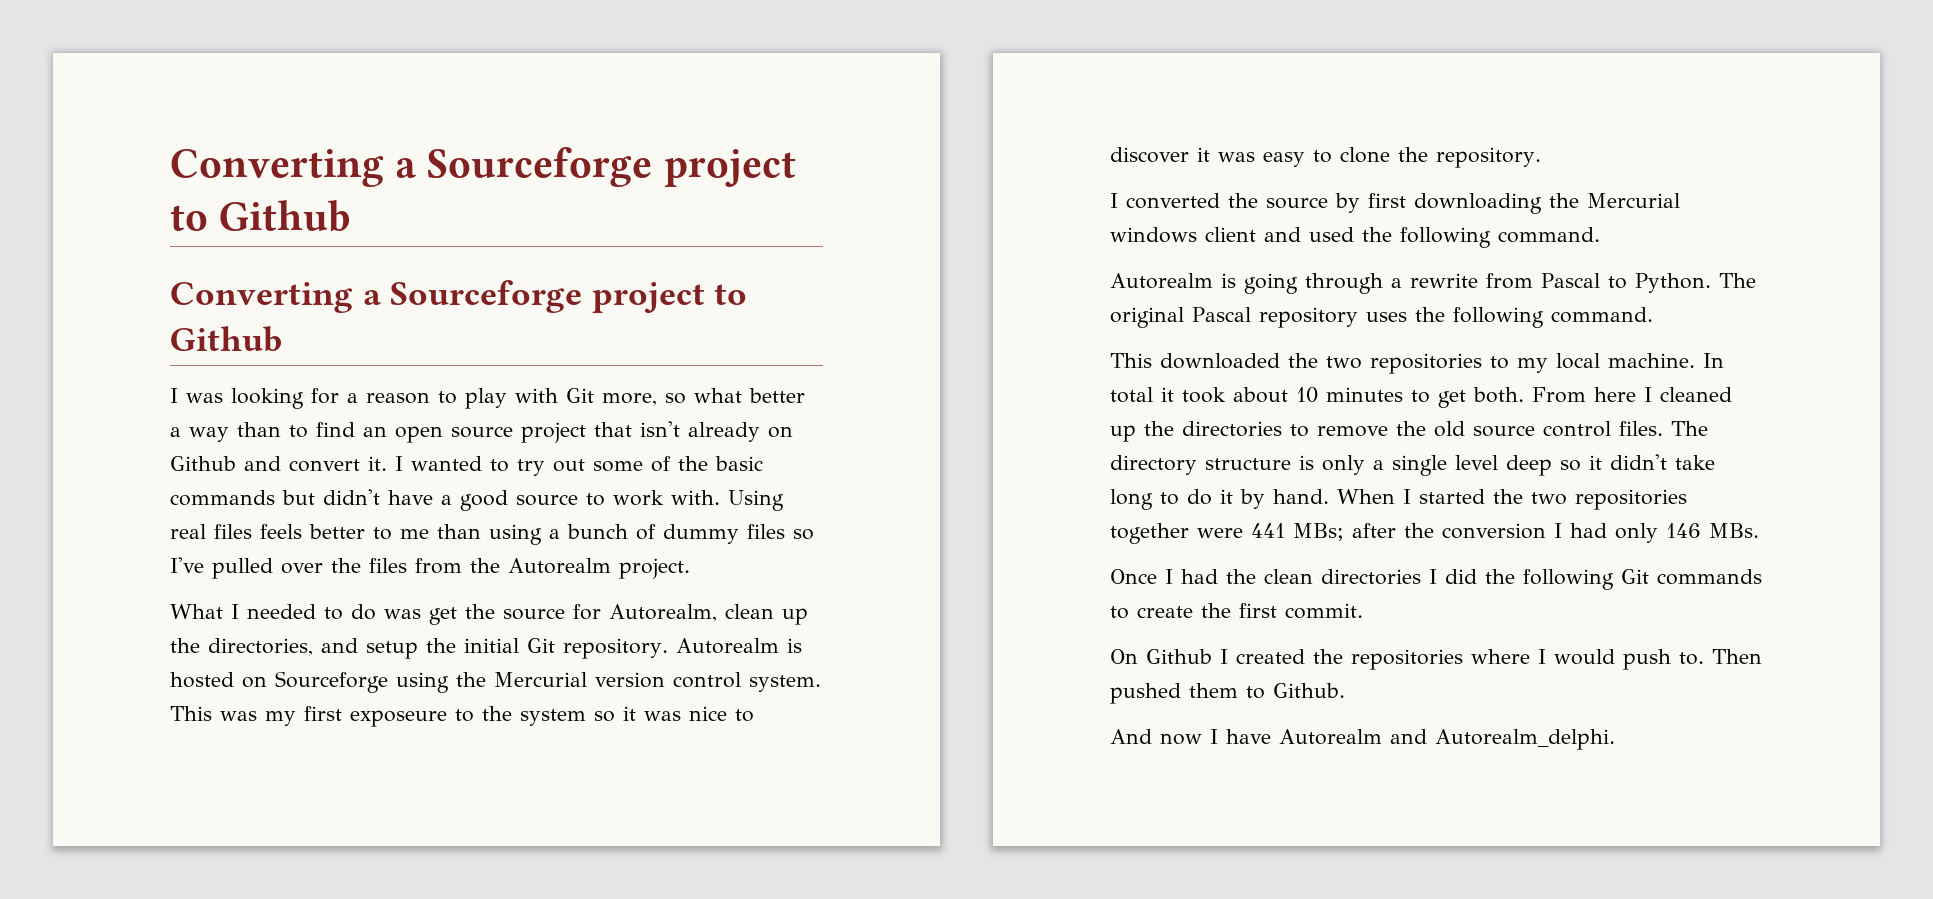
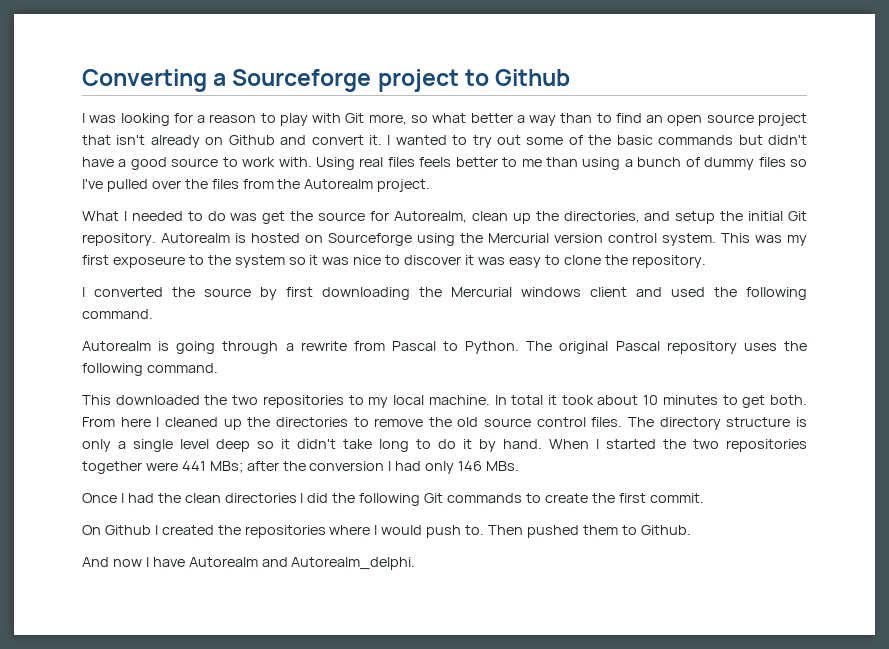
[170,147,796,187] [170,200,352,232] [170,280,748,313] [170,326,282,352] Converting a Sourceforge project to Github // Converting a Sourceforge project to Github -> [82,69,571,92] Converting a Sourceforge project to Github

